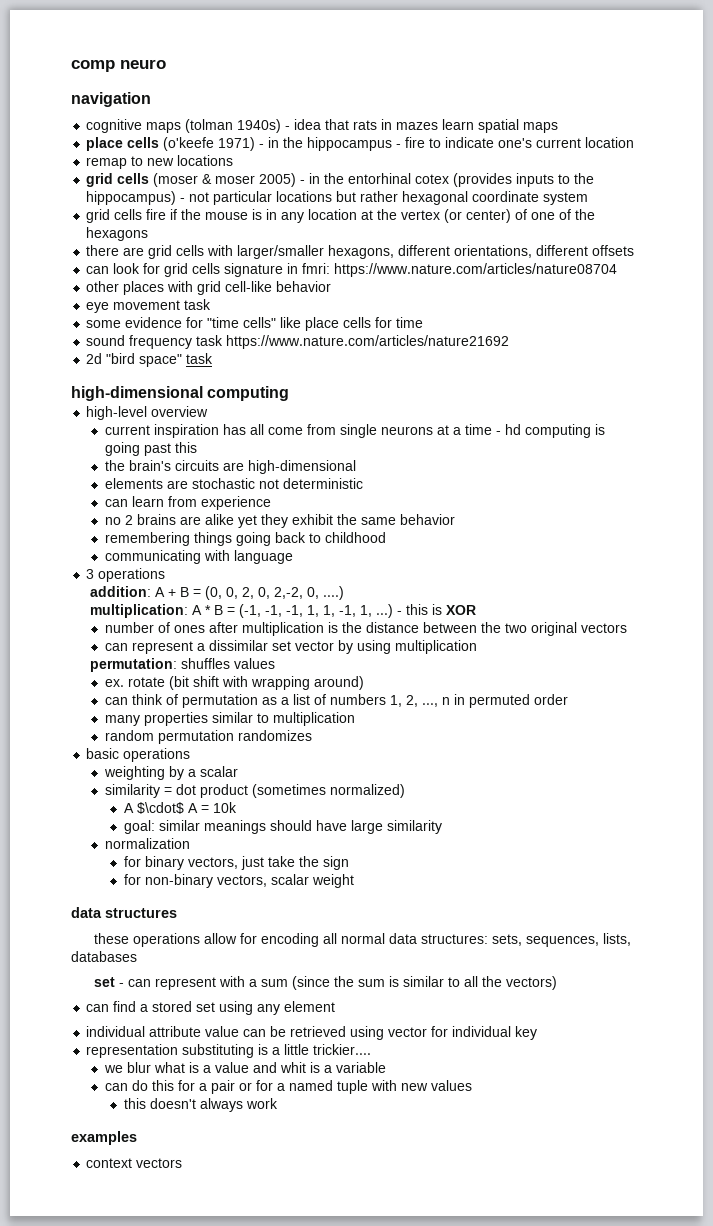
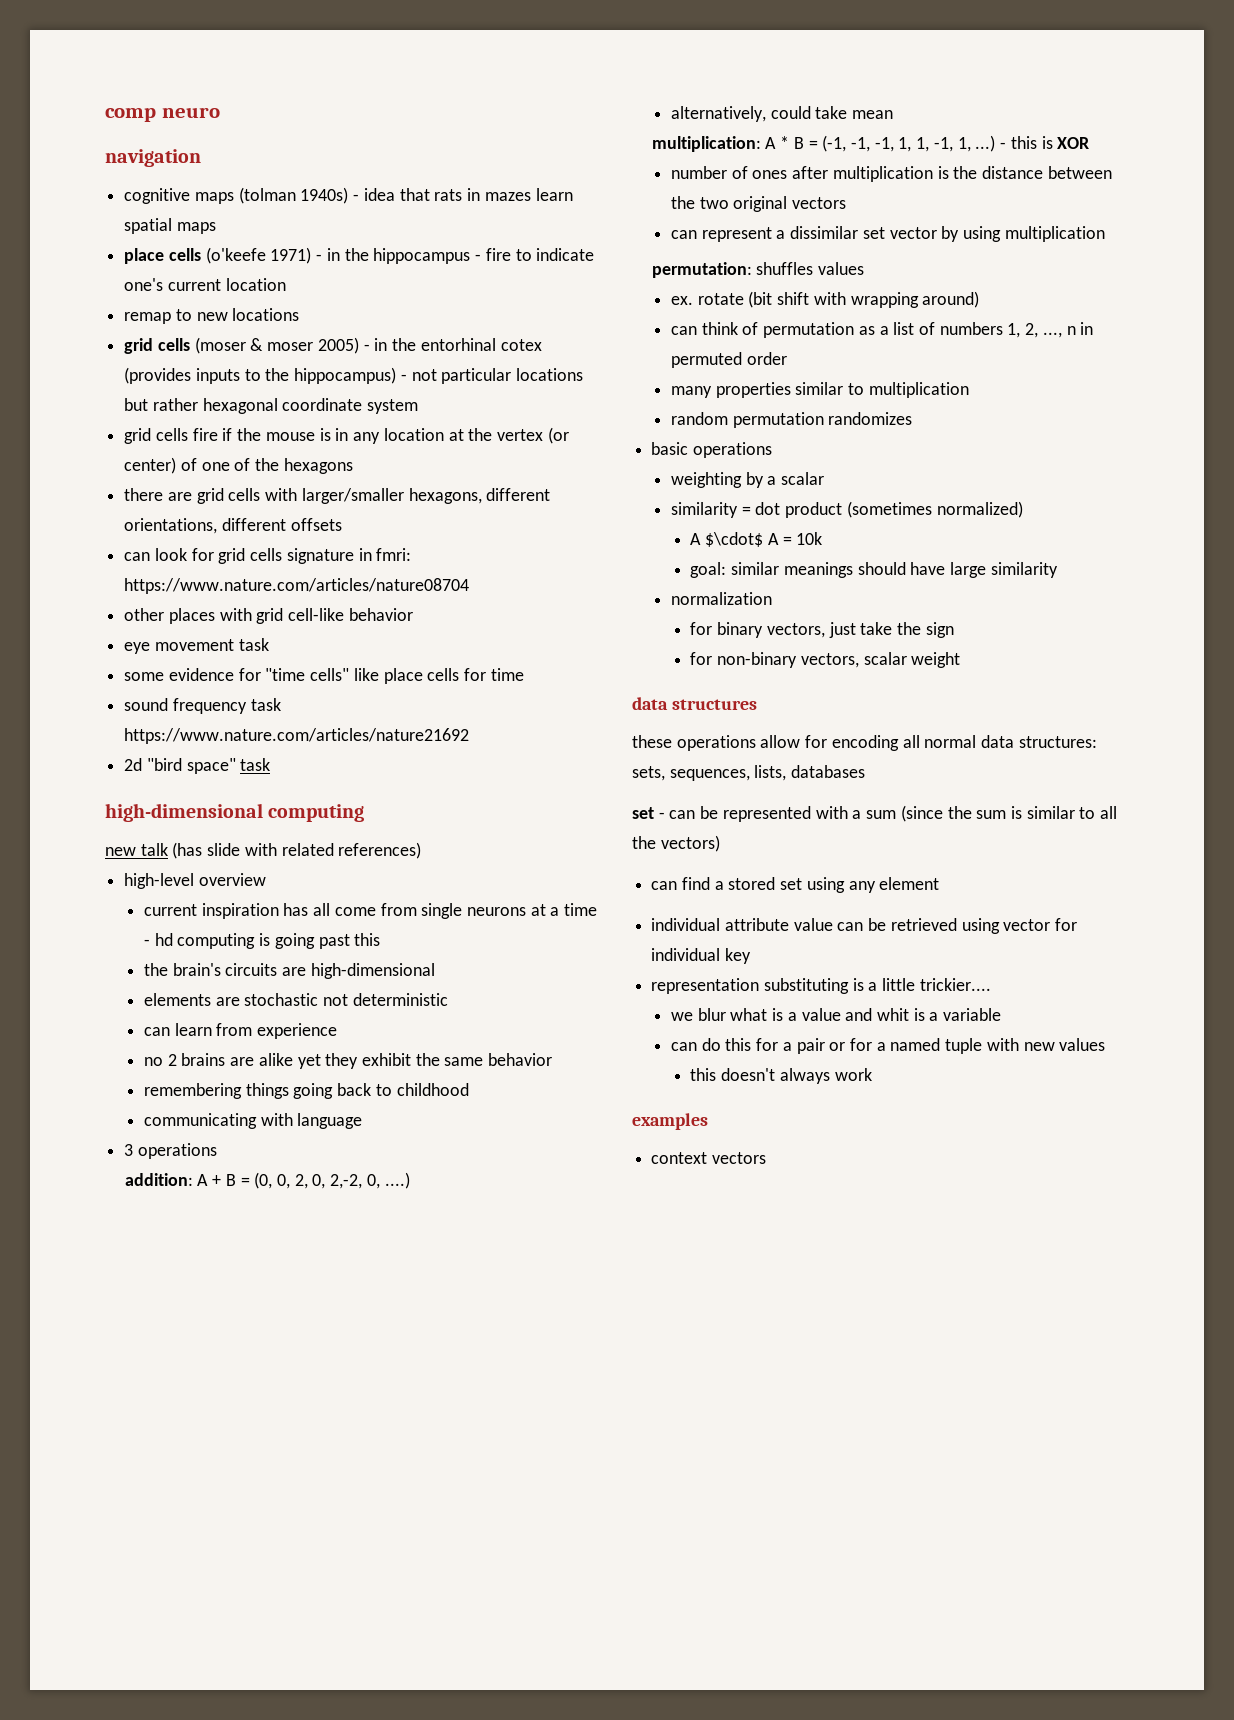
(290, 393) none -> [105,842,422,859] // new talk (has slide with related references)
(344, 593) none -> [670,106,894,122] // alternatively, could take mean
[154,977,216,990] represent -> [700,806,811,822] be represented

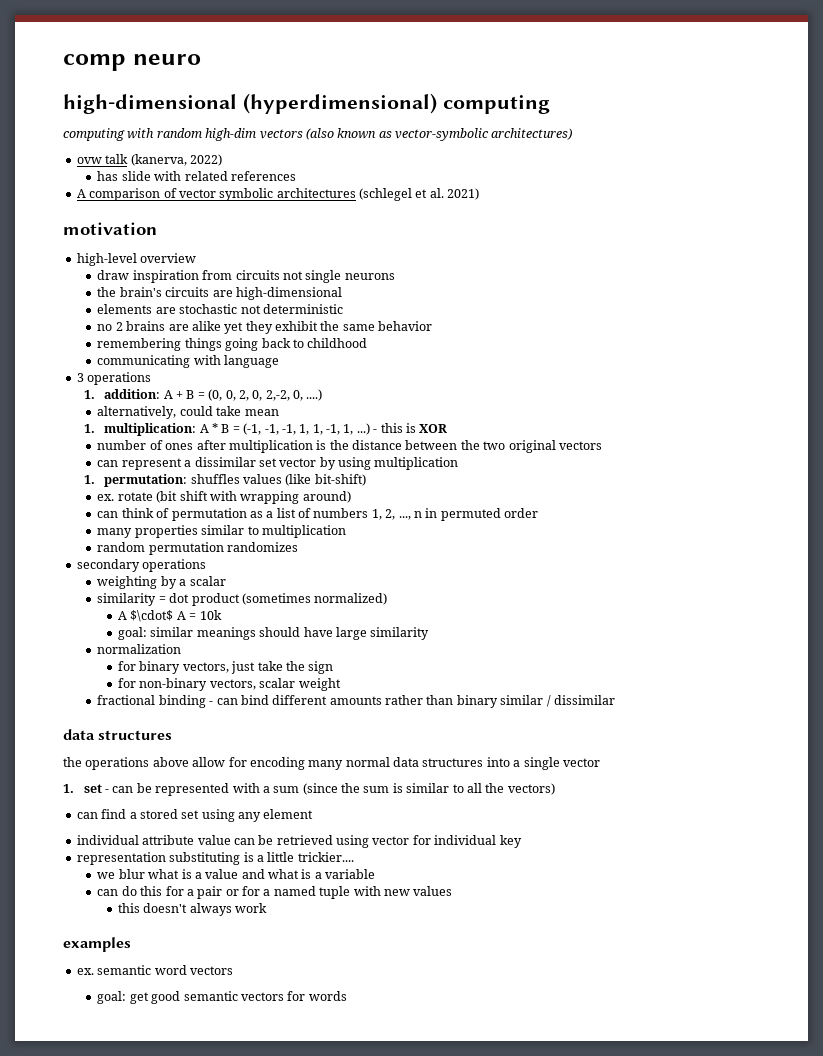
[105,149,201,167] [124,187,573,204] [124,218,216,234] [124,247,595,264] [124,278,286,291] [124,308,300,324] [124,337,542,354] [124,367,584,384] [124,398,419,414] [124,427,569,444] [124,457,353,474] [124,488,551,504] [124,518,342,534] [124,548,412,564] [124,578,470,594] [124,608,413,624] [124,638,269,654] [124,668,524,684] [124,698,281,714] [124,728,470,744] [124,758,271,774] [105,803,263,822] // navigation // cognitive maps (tolman 1940s) - idea that rats in mazes learn spatial maps // place cells (o'keefe 1971) - in the hippocampus - fire to indicate one's current location // remap to new locations // grid cells (moser & moser 2005) - in the entorhinal cotex (provides inputs to the hippocampus) - not particular locations but rather hexagonal coordinate system // grid cells fire if the mouse is in any location at the vertex (or center) of one of the hexagons // there are grid cells with larger/smaller hexagons, different orientations, different offsets // can look for grid cells signature in fmri: https://www.nature.com/articles/nature08704 // other places with grid cell-like behavior // eye movement task // some evidence for "time cells" like place cells for time // sound frequency task https://www.nature.com/articles/nature21692 // 2d "bird space" task // high-dimensional -> [63,93,437,114] // high-dimensional (hyperdimensional)
[105,842,422,859] [124,873,266,889] [143,903,598,919] [143,933,381,949] new talk (has slide with related references) // high-level overview // current inspiration has all come from single neurons at a time - hd computing is going past this -> [63,128,573,141] [76,154,222,166] [97,171,296,181] [76,188,480,201] [63,222,157,235] [76,253,197,266] [97,270,395,283] computing with random high-dim vectors (also known as vector-symbolic architectures) // ovw talk (kanerva, 2022) // has slide with related references // A comparison of vector symbolic architectures (schlegel et al. 2021) // motivation // high-level overview // draw inspiration from circuits not single neurons
[143,1023,338,1039] // can learn from experience -> (343, 309) none
(217, 1151) none -> [83,390,95,399] 1.
(894, 114) none -> [83,424,95,433] 1.
(1105, 234) none -> [83,475,95,484] 1.
(865, 268) none -> [285,474,366,486] (like bit-shift)
[651,442,689,455] basic -> [76,559,140,572] secondary
(961, 660) none -> [97,695,615,708] // fractional binding - can bind different amounts rather than binary similar / dissimilar
[632,735,756,751] these operations -> [63,757,189,770] the operations above
[902,735,920,748] all -> [308,760,344,770] many
[1018,736,1097,748] [632,765,866,781] structures: sets, sequences, lists, databases // -> [422,757,600,770] [63,784,74,793] structures into a single vector // 1.
[876,1008,909,1021] whit -> [268,869,300,879] what
[651,1152,766,1164] context vectors -> [76,965,233,975] [97,991,347,1004] ex. semantic word vectors // goal: get good semantic vectors for words

